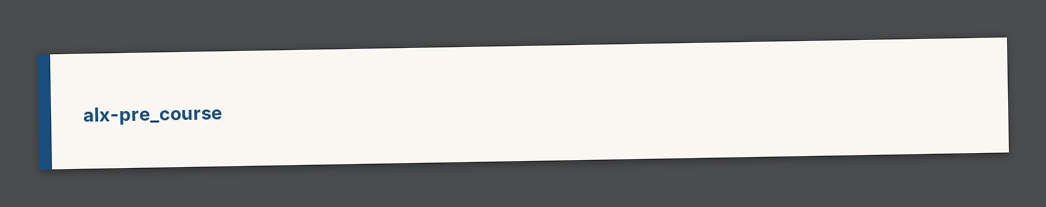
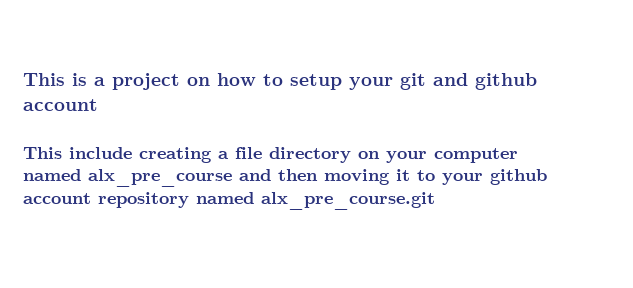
[83,105,223,126] alx-pre_course -> [23,73,537,90] [23,99,98,111] [23,147,518,163] [23,169,547,187] [23,192,435,210] This is a project on how to setup your git and github account // This include creating a file directory on your computer named alx_pre_course and then moving it to your github account repository named alx_pre_course.git

